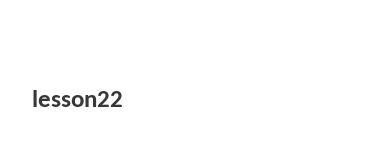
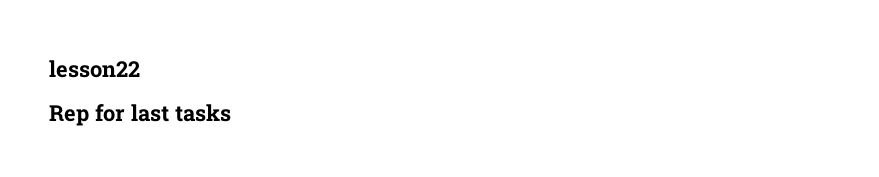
(123, 98) none -> [49,104,231,126] // Rep for last tasks

